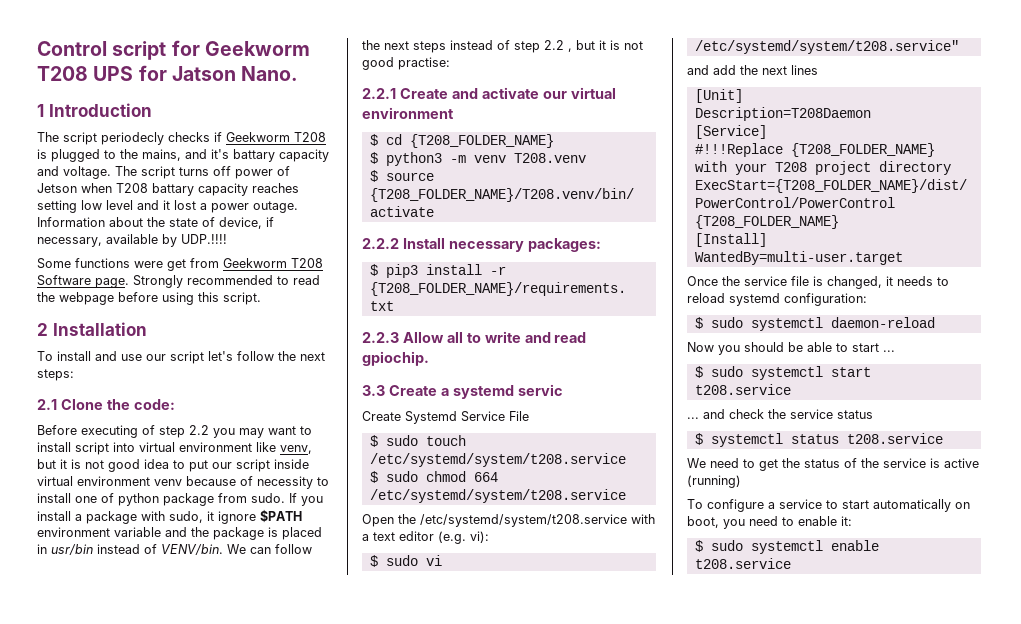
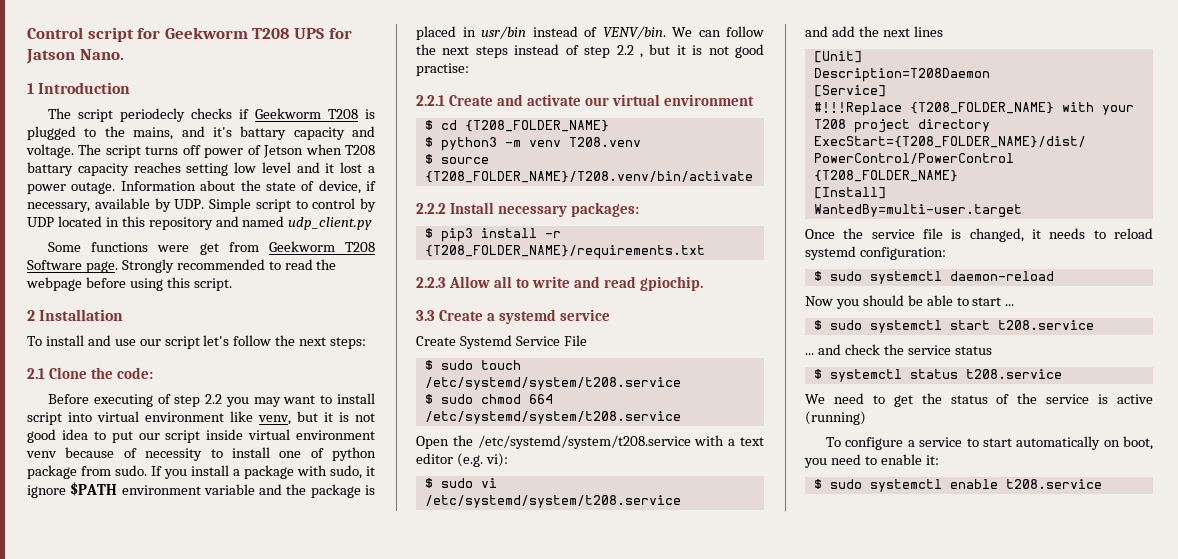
[181,234,227,244] UDP.!!!! -> [174,198,376,212] [27,216,373,230] UDP. Simple script to control by UDP located in this repository and named udp_client.py
[517,384,563,396] servic -> [560,309,611,321] service
[694,40,959,54] /etc/systemd/system/t208.service" -> [424,495,681,508] /etc/systemd/system/t208.service

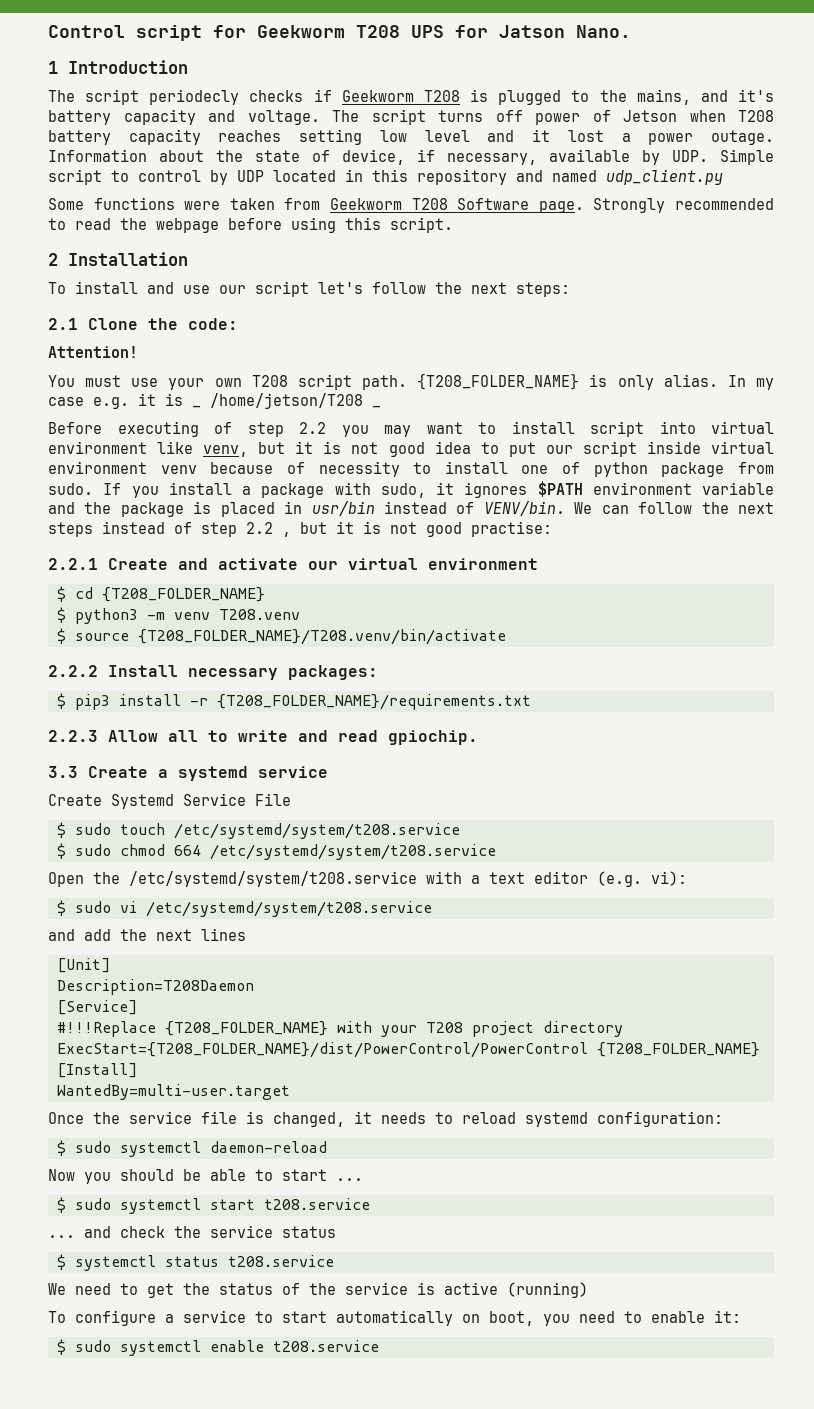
[240,126,287,140] battary -> [48,110,111,125] battery
[27,162,73,176] battary -> [48,130,111,145] battery
[199,243,219,255] get -> [229,198,275,210] taken
(154, 373) none -> [48,346,138,358] [48,373,775,390] [48,393,381,409] // Attention! // You must use your own T208 script path. {T208_FOLDER_NAME} is only alias. In my case e.g. it is _ /home/jetson/T208 _
[27,485,66,498] ignore -> [464,482,528,498] ignores

